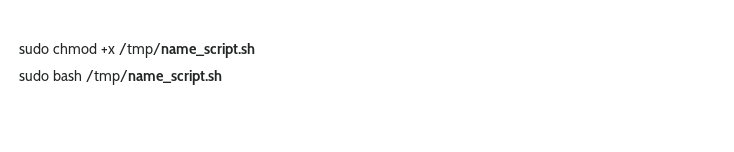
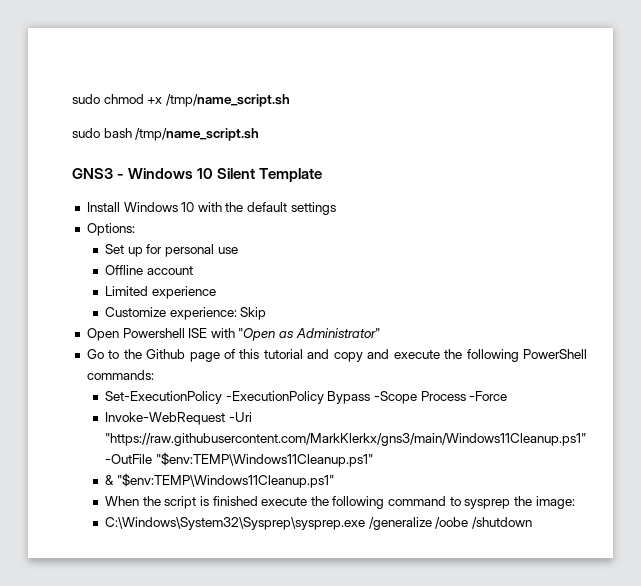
(222, 77) none -> [72,168,323,182] [86,202,336,215] [86,223,135,236] [104,244,238,257] [104,265,193,275] [104,286,216,299] [104,307,267,320] [86,328,380,341] [86,349,587,362] [86,370,154,380] [104,391,508,404] [104,412,252,425] [104,433,586,446] [104,452,373,467] [104,473,334,488] [104,496,575,509] [104,517,532,530] // GNS3 - Windows 10 Silent Template // Install Windows 10 with the default settings // Options: // Set up for personal use // Offline account // Limited experience // Customize experience: Skip // Open Powershell ISE with "Open as Administrator" // Go to the Github page of this tutorial and copy and execute the following PowerShell commands: // Set-ExecutionPolicy -ExecutionPolicy Bypass -Scope Process -Force // Invoke-WebRequest -Uri "https://raw.githubusercontent.com/MarkKlerkx/gns3/main/Windows11Cleanup.ps1" -OutFile "$env:TEMP\Windows11Cleanup.ps1" // & "$env:TEMP\Windows11Cleanup.ps1" // When the script is finished execute the following command to sysprep the image: // C:\Windows\System32\Sysprep\sysprep.exe /generalize /oobe /shutdown

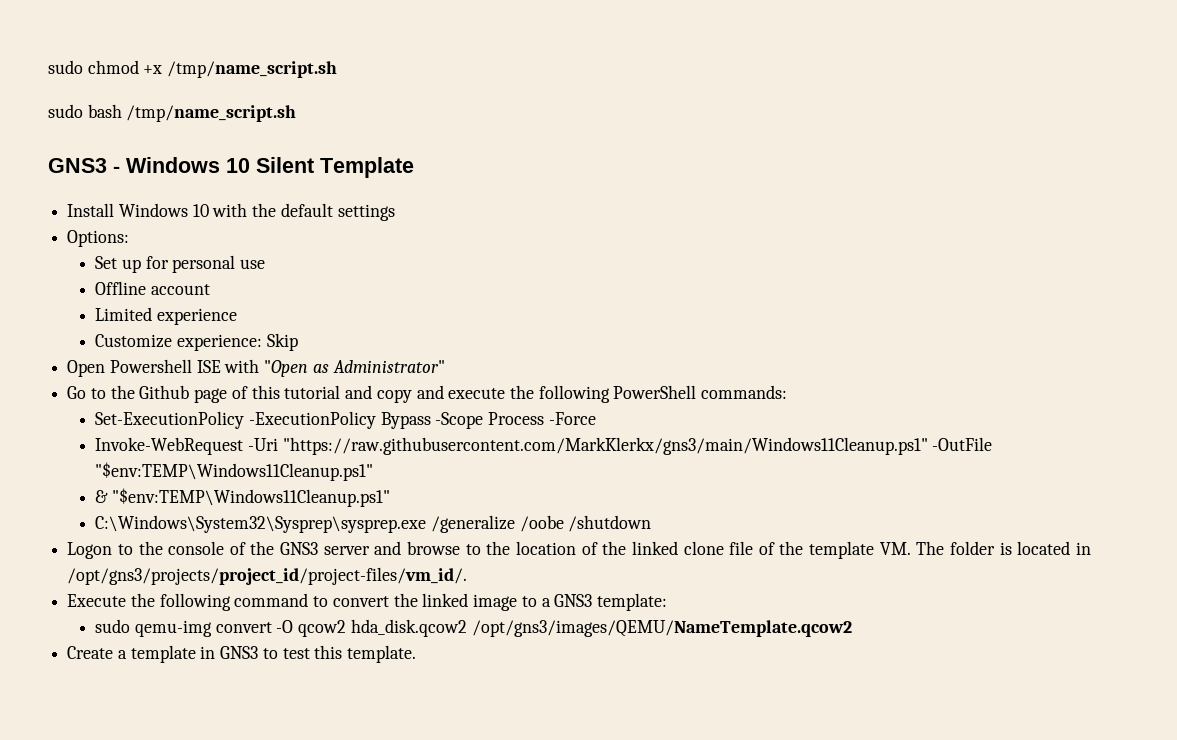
[104,496,575,509] [104,517,532,530] When the script is finished execute the following command to sysprep the image: // C:\Windows\System32\Sysprep\sysprep.exe /generalize /oobe /shutdown -> [95,515,652,533] [67,541,1091,559] [67,567,468,585] [67,593,667,611] [95,619,852,637] [67,645,417,663] C:\Windows\System32\Sysprep\sysprep.exe /generalize /oobe /shutdown // Logon to the console of the GNS3 server and browse to the location of the linked clone file of the template VM. The folder is located in /opt/gns3/projects/project_id/project-files/vm_id/. // Execute the following command to convert the linked image to a GNS3 template: // sudo qemu-img convert -O qcow2 hda_disk.qcow2 /opt/gns3/images/QEMU/NameTemplate.qcow2 // Create a template in GNS3 to test this template.

